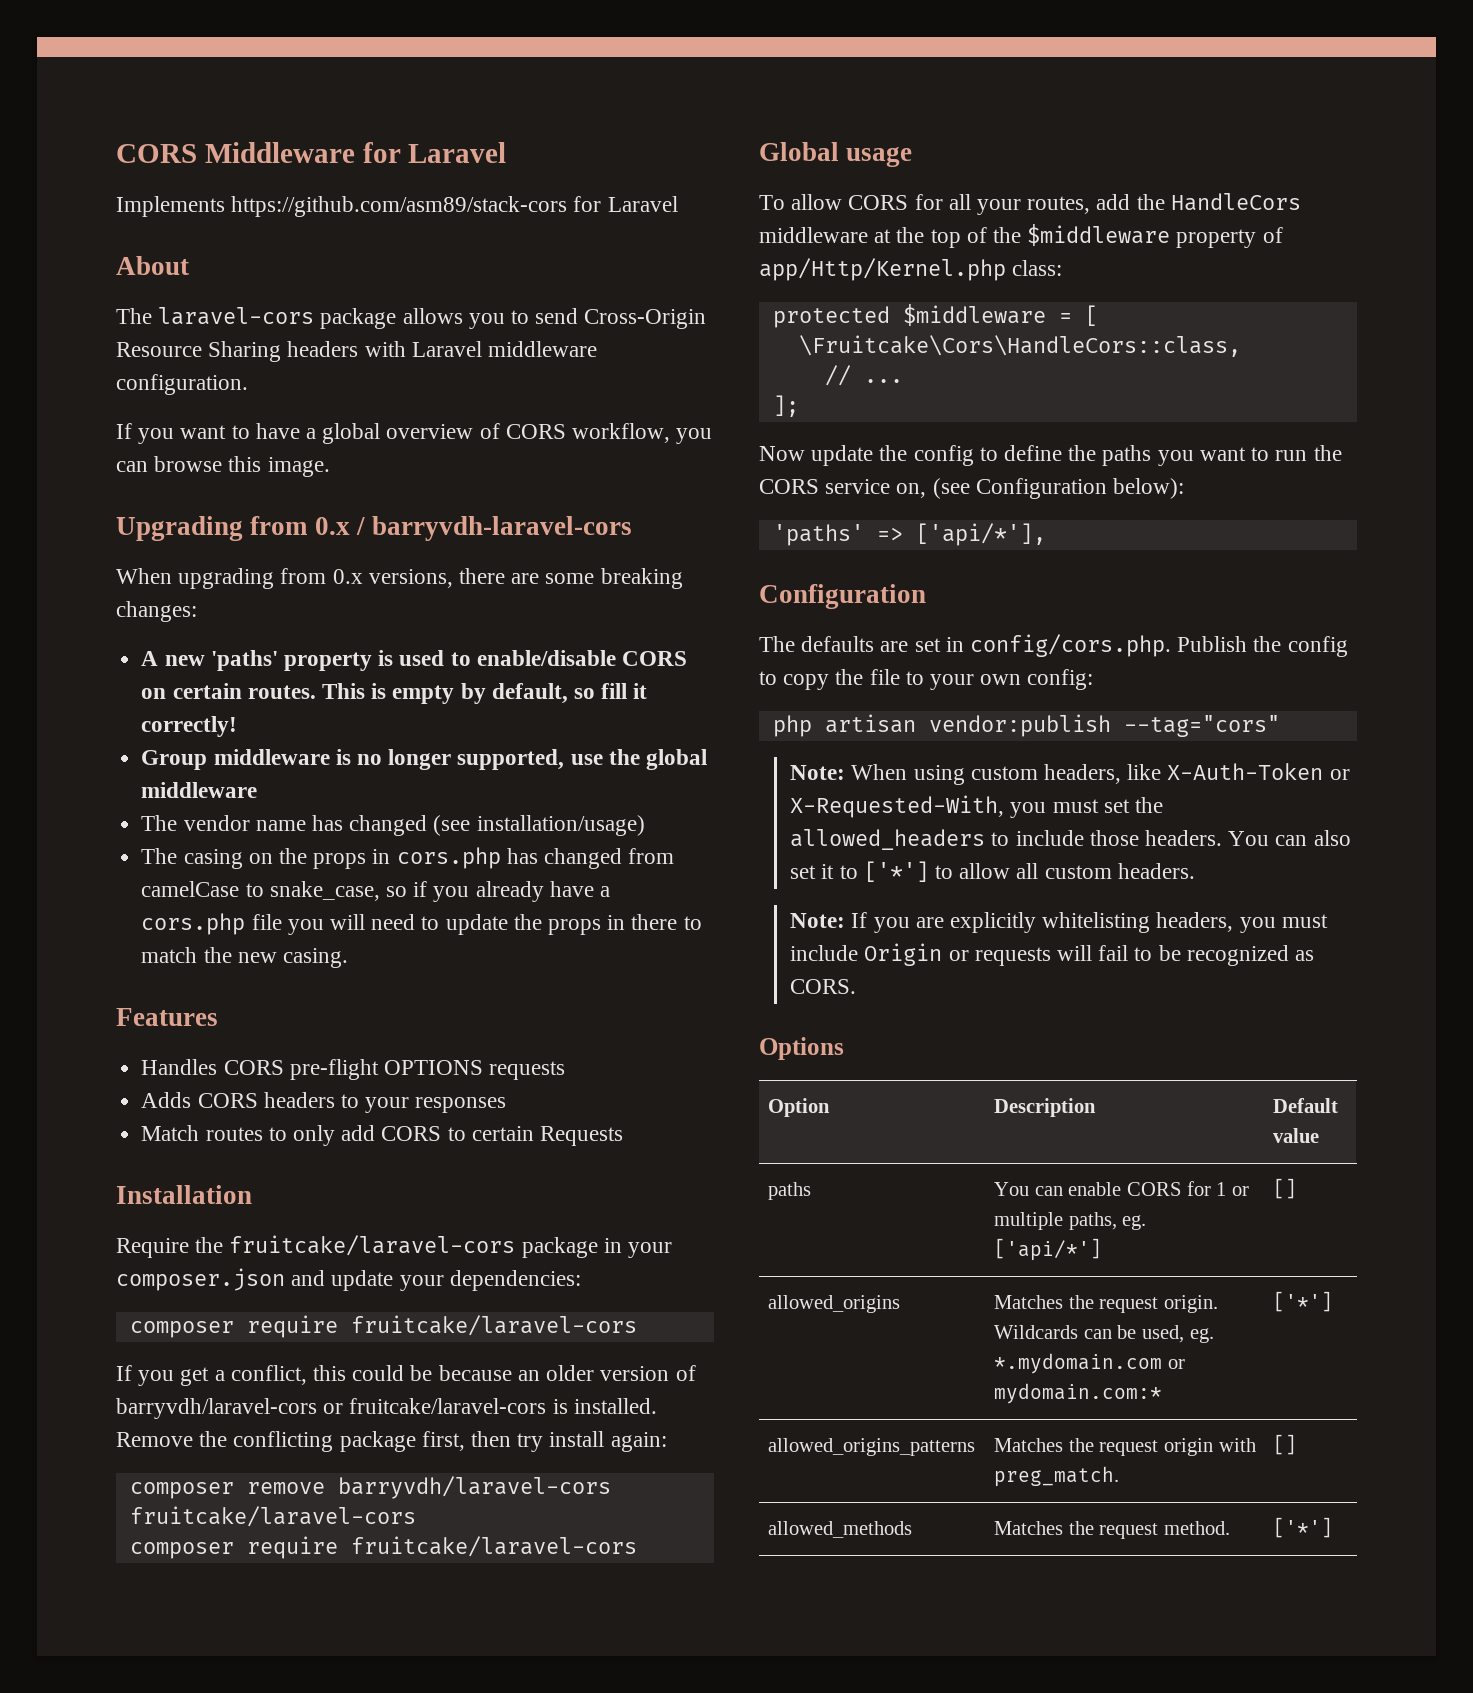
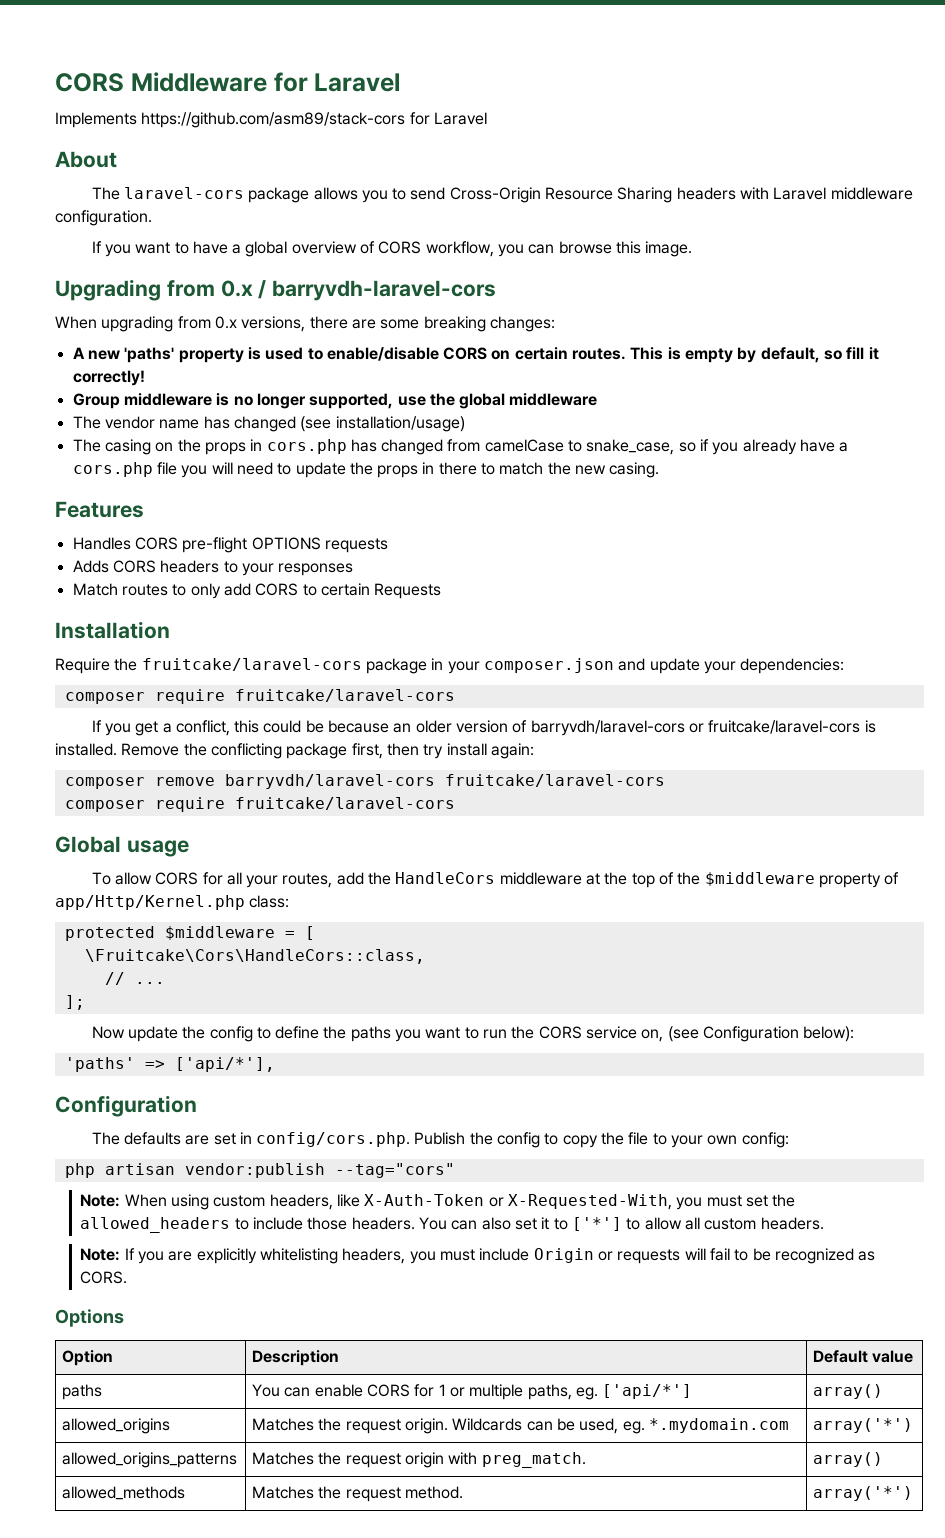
[1273,1178,1298,1199] [] -> [813,1384,884,1399] array()
[1167,1359,1185,1369] [994,1383,1163,1404] [1273,1291,1334,1312] or mydomain.com:* | ['*'] -> [813,1418,914,1433] | array('*')
[1273,1434,1298,1455] [] -> [813,1452,884,1467] array()
[1273,1517,1334,1538] ['*'] -> [813,1486,914,1501] array('*')

